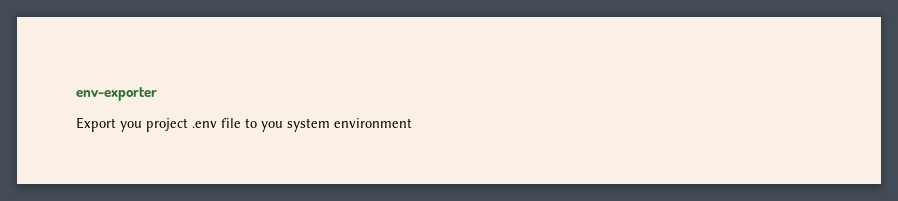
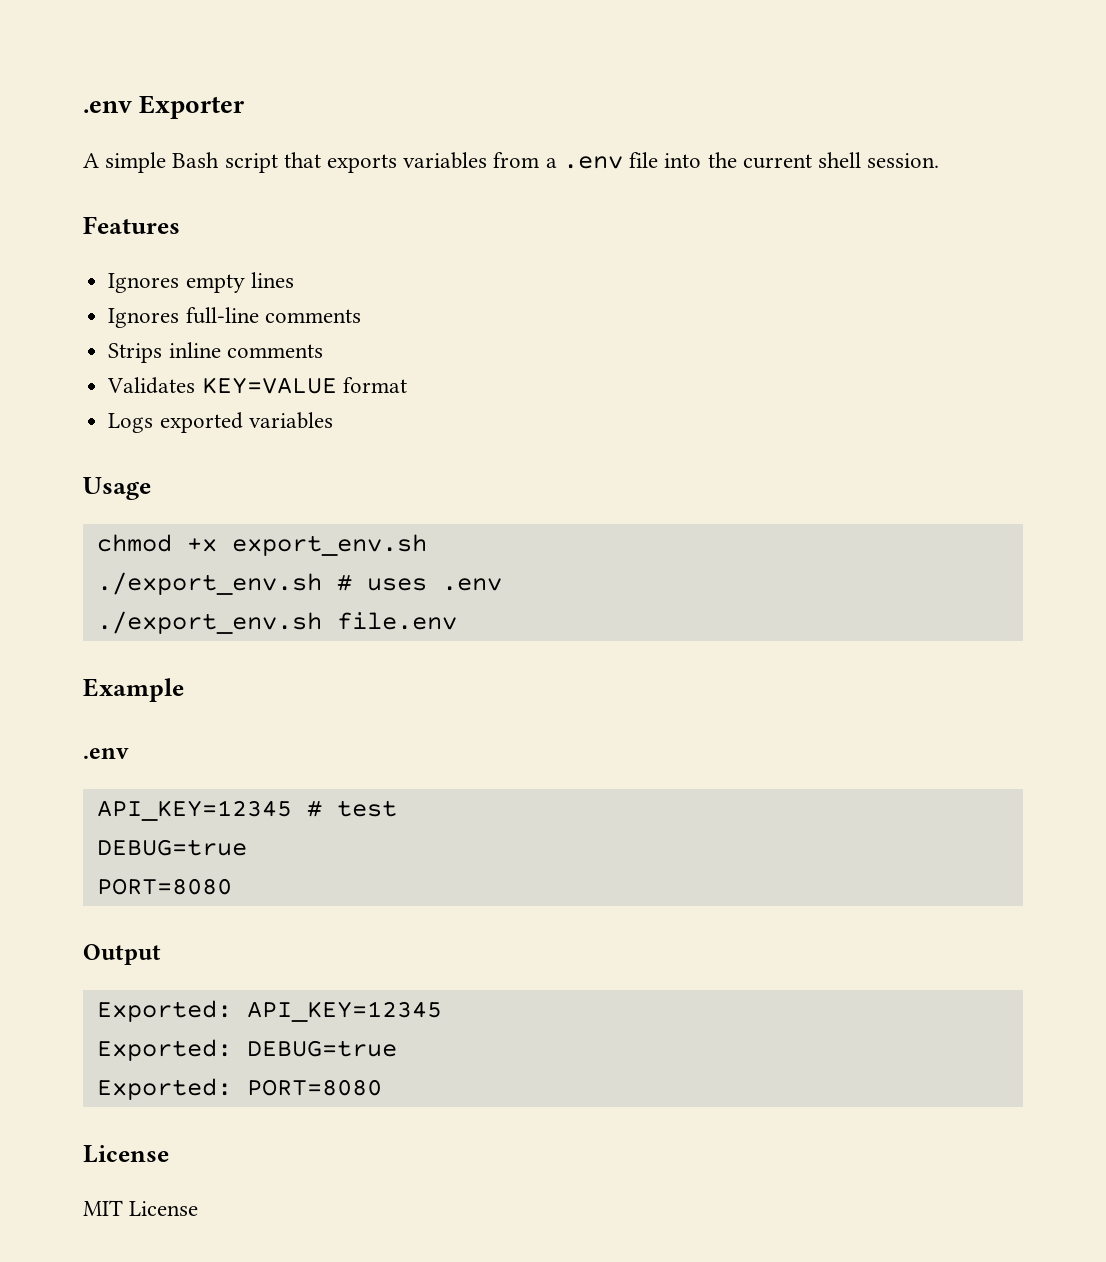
[76,87,157,101] [76,117,412,132] env-exporter // Export you project .env file to you system environment -> [83,95,246,119] [83,152,940,173] [83,216,180,234] [108,272,294,293] [108,307,361,328] [108,342,323,363] [107,377,407,394] [108,412,333,433] [83,477,151,500] [96,534,427,556] [96,572,502,595] [96,611,457,634] [83,678,184,702] [83,748,129,759] [96,800,397,821] [96,839,247,856] [96,878,232,895] [83,944,161,965] [96,1000,442,1022] [96,1039,397,1061] [96,1078,382,1100] [83,1145,169,1163] [83,1200,199,1216] .env Exporter // A simple Bash script that exports variables from a .env file into the current shell session. // Features // Ignores empty lines // Ignores full-line comments // Strips inline comments // Validates KEY=VALUE format // Logs exported variables // Usage // chmod +x export_env.sh // ./export_env.sh # uses .env // ./export_env.sh file.env // Example // .env // API_KEY=12345 # test // DEBUG=true // PORT=8080 // Output // Exported: API_KEY=12345 // Exported: DEBUG=true // Exported: PORT=8080 // License // MIT License

